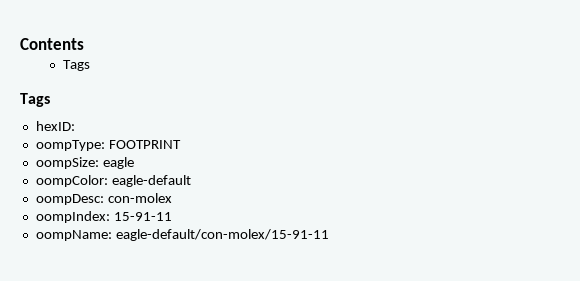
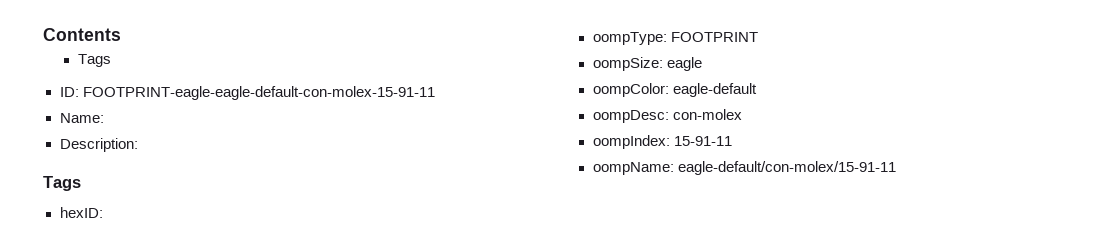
(90, 65) none -> [59,86,435,100] [59,113,104,123] [59,138,138,152] // ID: FOOTPRINT-eagle-eagle-default-con-molex-15-91-11 // Name: // Description:

